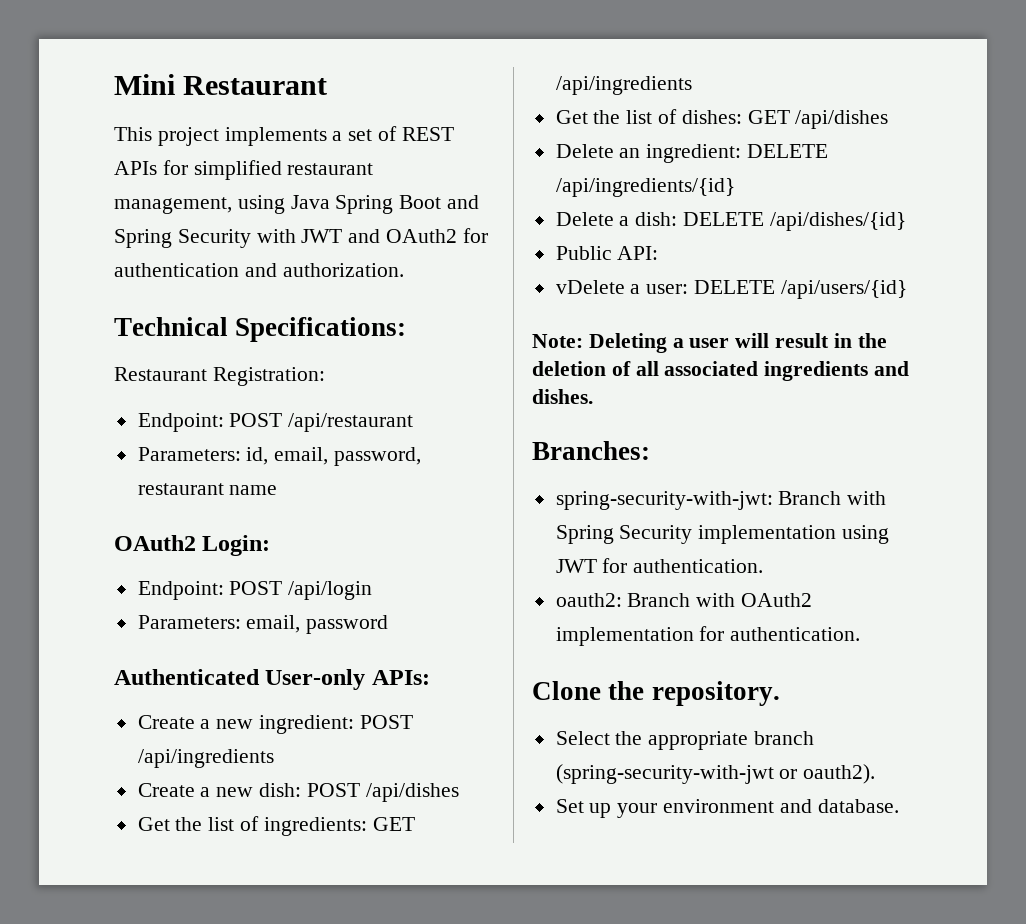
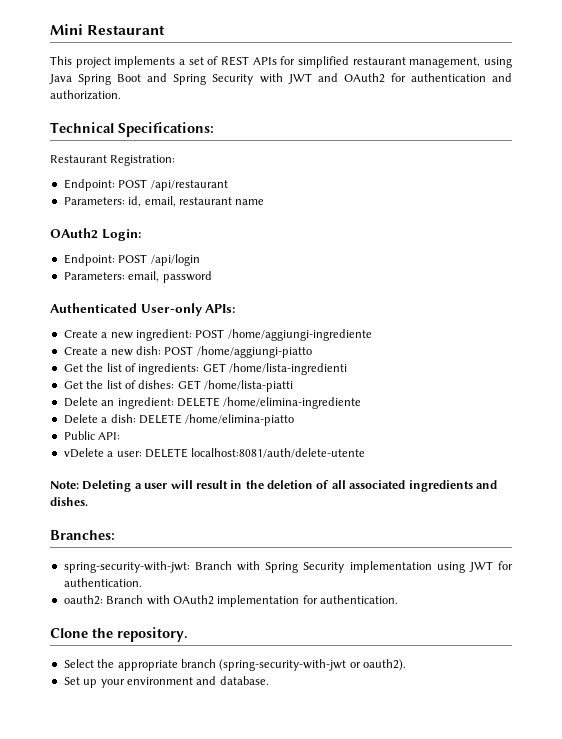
[334,447,422,466] password, -> (176, 201) none
[137,749,274,768] /api/ingredients -> [227,329,372,341] /home/aggiungi-ingrediente
[365,783,459,802] /api/dishes -> [196,346,312,358] /home/aggiungi-piatto
[555,76,692,95] /api/ingredients -> [229,363,347,375] /home/lista-ingredienti
[795,110,889,129] /api/dishes -> [204,380,293,392] /home/lista-piatti
[555,178,735,197] /api/ingredients/{id} -> [223,397,362,409] /home/elimina-ingrediente
[769,212,906,231] /api/dishes/{id} -> [185,414,295,426] /home/elimina-piatto
[780,280,907,299] /api/users/{id} -> [191,448,366,458] localhost:8081/auth/delete-utente

